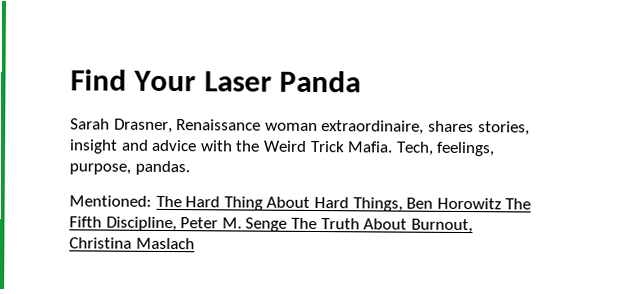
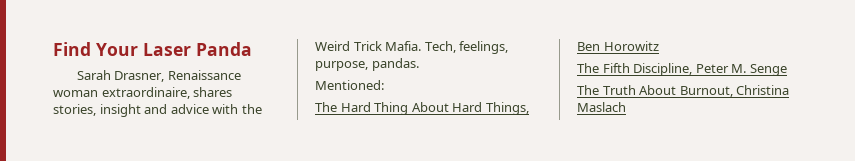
(152, 201) none -> (384, 85) //
(502, 203) none -> (659, 46) //
(288, 224) none -> (787, 70) //

